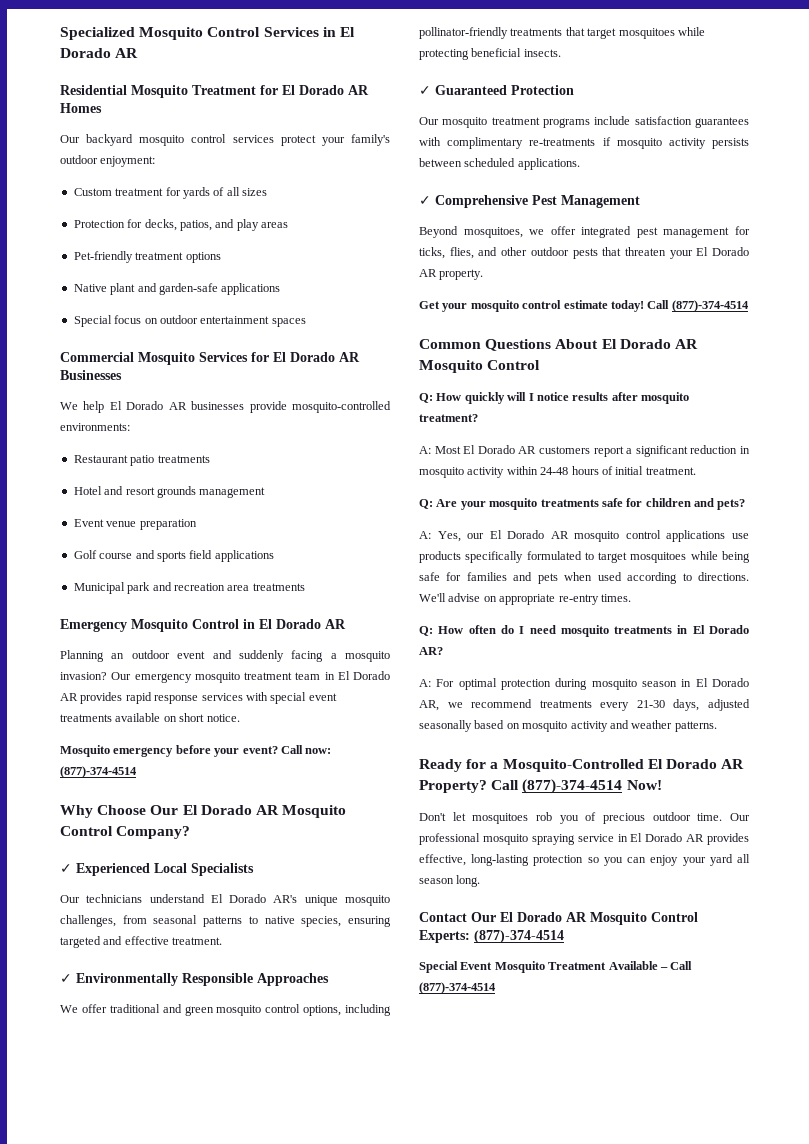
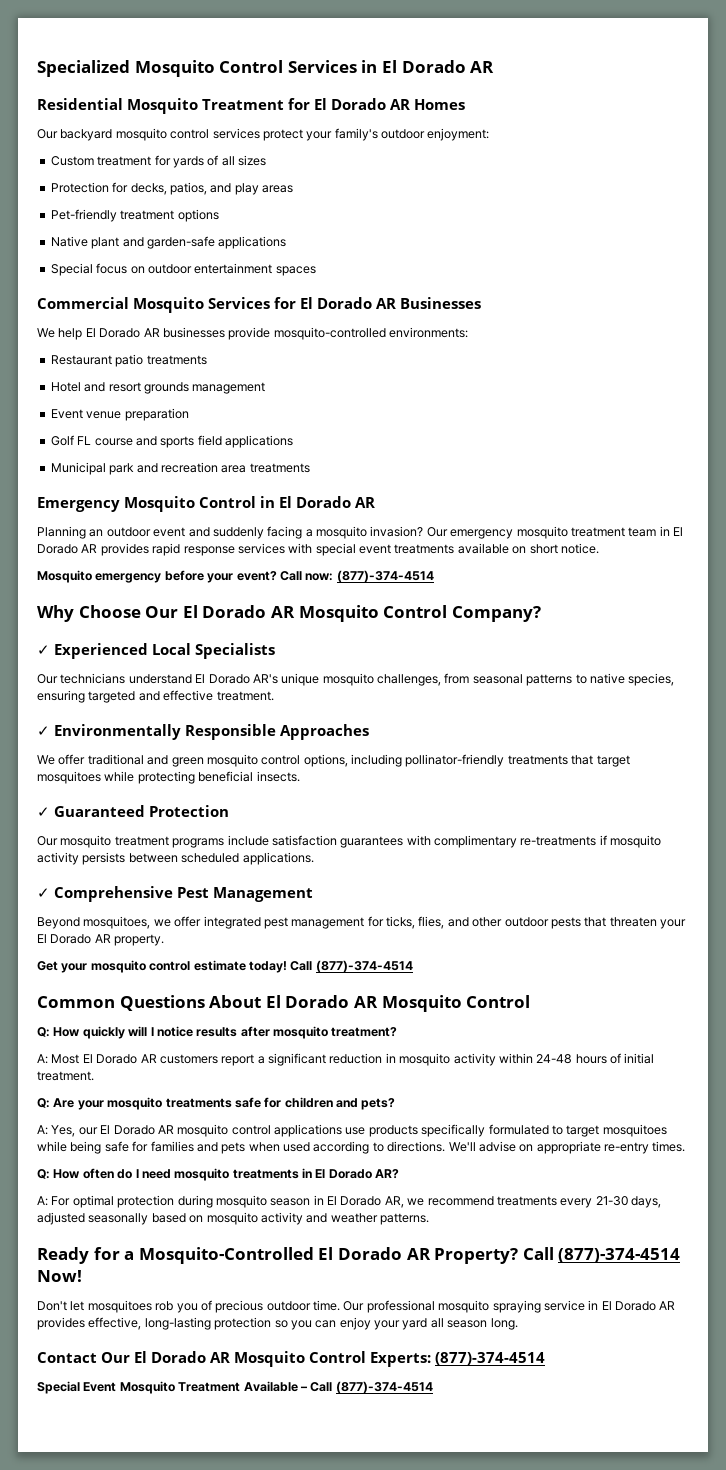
(97, 554) none -> [77,436,92,445] FL

